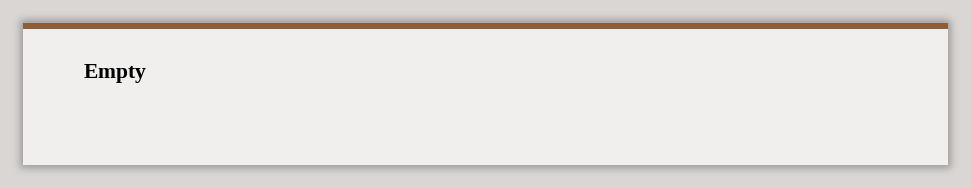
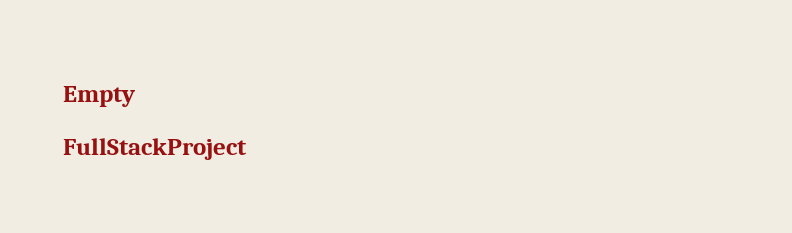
(146, 73) none -> [63,138,247,160] // FullStackProject

